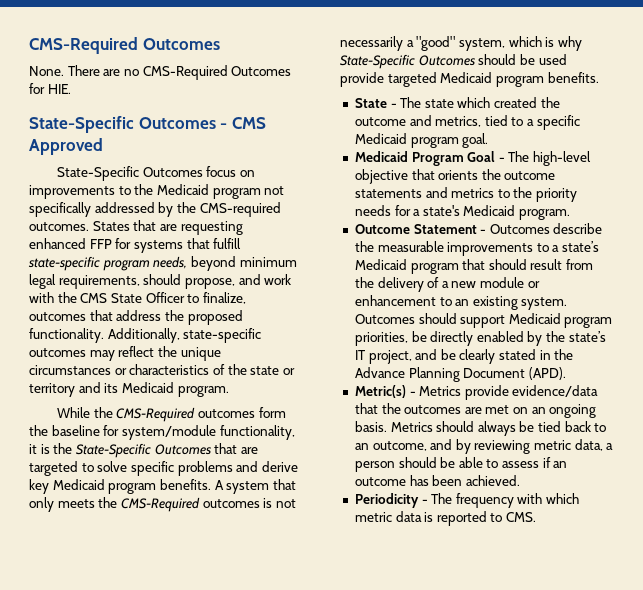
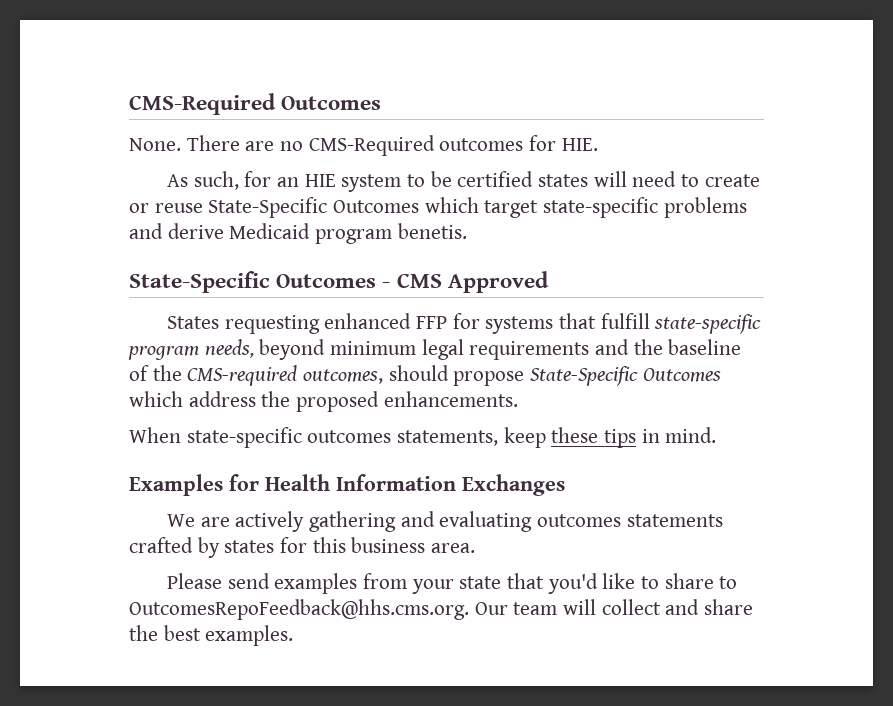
[231,66,292,76] Outcomes -> [439,138,524,151] outcomes
(71, 89) none -> [166,171,760,192] [129,197,747,218] [129,223,467,244] // As such, for an HIE system to be certified states will need to create or reuse State-Specific Outcomes which target state-specific problems and derive Medicaid program benetis.
[57,166,256,181] [29,184,285,199] [29,202,281,217] [29,220,177,231] State-Specific Outcomes focus on improvements to the Medicaid program not specifically addressed by the CMS-required outcomes. States that are -> [166,316,219,329] States
[58,274,292,289] [29,292,246,304] [29,310,243,325] [29,328,262,343] [29,346,221,361] [29,364,295,375] [29,382,229,397] [57,407,286,422] [29,425,295,440] [29,443,258,458] [29,461,298,476] [29,479,296,494] [29,497,296,512] [340,36,582,51] [340,54,567,69] [340,72,599,87] [354,97,560,108] [354,115,580,130] [354,133,489,148] [354,151,592,166] [354,169,556,184] [354,187,578,202] [354,205,571,220] [354,223,603,234] [354,241,600,256] [354,259,594,274] [354,277,540,292] [354,295,568,310] [354,313,613,328] [354,331,606,346] [354,349,574,364] [354,367,566,382] [354,385,599,400] [354,403,597,418] [354,421,607,436] [354,439,614,454] [354,457,568,472] [354,475,520,486] [354,493,580,508] [354,511,537,526] requirements, should propose, and work with the CMS State Officer to finalize, outcomes that address the proposed functionality. Additionally, state-specific outcomes may reflect the unique circumstances or characteristics of the state or territory and its Medicaid program. // While the CMS-Required outcomes form the baseline for system/module functionality, it is the State-Specific Outcomes that are targeted to solve specific problems and derive key Medicaid program benefits. A system that only meets the CMS-Required outcomes is not necessarily a "good" system, which is why State-Specific Outcomes should be used provide targeted Medicaid program benefits. // State - The state which created the outcome and metrics, tied to a specific Medicaid program goal. // Medicaid Program Goal - The high-level objective that orients the outcome statements and metrics to the priority needs for a state's Medicaid program. // Outcome Statement - Outcomes describe the measurable improvements to a state’s Medicaid program that should result from the delivery of a new module or enhancement to an existing system. Outcomes should support Medicaid program priorities, be directly enabled by the state’s IT project, and be clearly stated in the Advance Planning Document (APD). // Metric(s) - Metrics provide evidence/data that the outcomes are met on an ongoing basis. Metrics should always be tied back to an outcome, and by reviewing metric data, a person should be able to assess if an outcome has been achieved. // Periodicity - The frequency with which metric data is reported to CMS. -> [469,339,742,360] [129,365,721,386] [129,391,518,412] [129,427,717,448] [129,474,565,496] [166,511,723,532] [129,537,476,558] [166,573,738,594] [129,599,754,620] [129,625,294,646] requirements and the baseline of the CMS-required outcomes, should propose State-Specific Outcomes which address the proposed enhancements. // When state-specific outcomes statements, keep these tips in mind. // Examples for Health Information Exchanges // We are actively gathering and evaluating outcomes statements crafted by states for this business area. // Please send examples from your state that you'd like to share to OutcomesRepoFeedback@hhs.cms.org. Our team will collect and share the best examples.

